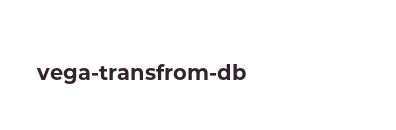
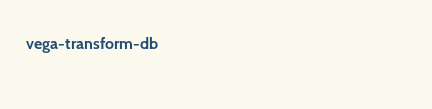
[36,64,246,84] vega-transfrom-db -> [26,37,158,53] vega-transform-db

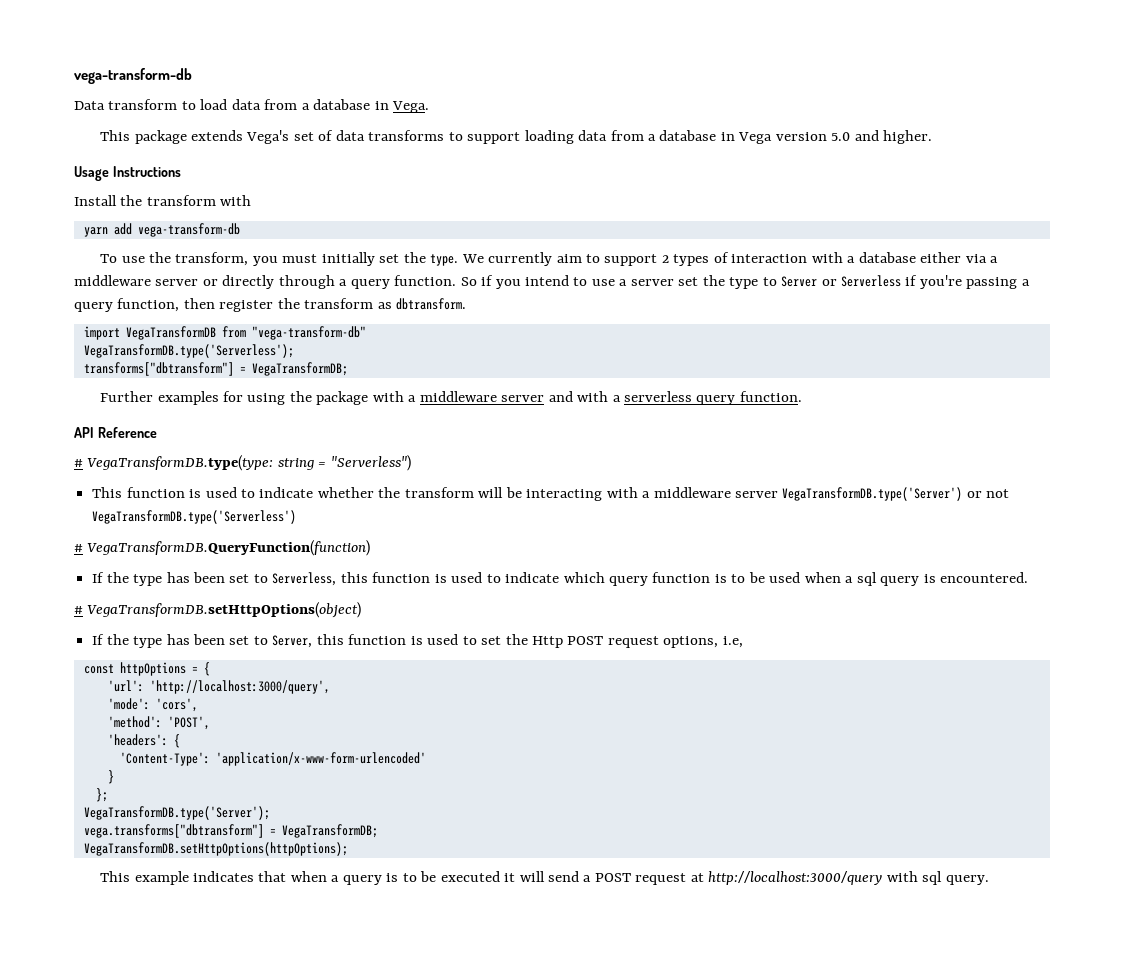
[26,37,158,53] vega-transform-db -> [74,68,192,84] [74,99,430,113] [100,130,933,144] [74,166,181,181] [74,195,252,206] [83,223,240,237] [100,252,998,266] [74,275,1030,289] [74,298,467,312] [83,326,366,340] [83,344,294,358] [83,362,348,376] [100,391,802,405] [74,427,157,438] [74,455,411,471] [92,487,1010,501] [92,510,297,524] [74,540,371,556] [92,572,1028,586] [74,602,362,618] [92,634,743,648] [83,662,210,676] [107,680,330,694] [107,698,198,712] [107,716,210,730] [107,734,180,748] [119,752,426,766] [107,770,114,784] [95,788,108,802] [83,806,270,820] [83,824,378,838] [83,842,348,856] [100,871,989,885] vega-transform-db // Data transform to load data from a database in Vega. // This package extends Vega's set of data transforms to support loading data from a database in Vega version 5.0 and higher. // Usage Instructions // Install the transform with // yarn add vega-transform-db // To use the transform, you must initially set the type. We currently aim to support 2 types of interaction with a database either via a middleware server or directly through a query function. So if you intend to use a server set the type to Server or Serverless if you're passing a query function, then register the transform as dbtransform. // import VegaTransformDB from "vega-transform-db" // VegaTransformDB.type('Serverless'); // transforms["dbtransform"] = VegaTransformDB; // Further examples for using the package with a middleware server and with a serverless query function. // API Reference // # VegaTransformDB.type(type: string = "Serverless") // This function is used to indicate whether the transform will be interacting with a middleware server VegaTransformDB.type('Server') or not VegaTransformDB.type('Serverless') // # VegaTransformDB.QueryFunction(function) // If the type has been set to Serverless, this function is used to indicate which query function is to be used when a sql query is encountered. // # VegaTransformDB.setHttpOptions(object) // If the type has been set to Server, this function is used to set the Http POST request options, i.e, // const httpOptions = { // 'url': 'http://localhost:3000/query', // 'mode': 'cors', // 'method': 'POST', // 'headers': { // 'Content-Type': 'application/x-www-form-urlencoded' // } // }; // VegaTransformDB.type('Server'); // vega.transforms["dbtransform"] = VegaTransformDB; // VegaTransformDB.setHttpOptions(httpOptions); // This example indicates that when a query is to be executed it will send a POST request at http://localhost:3000/query with sql query.

